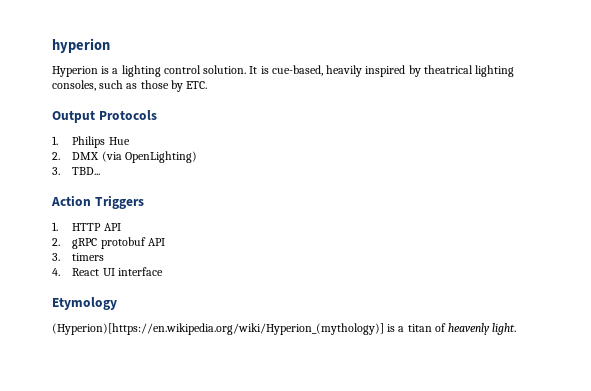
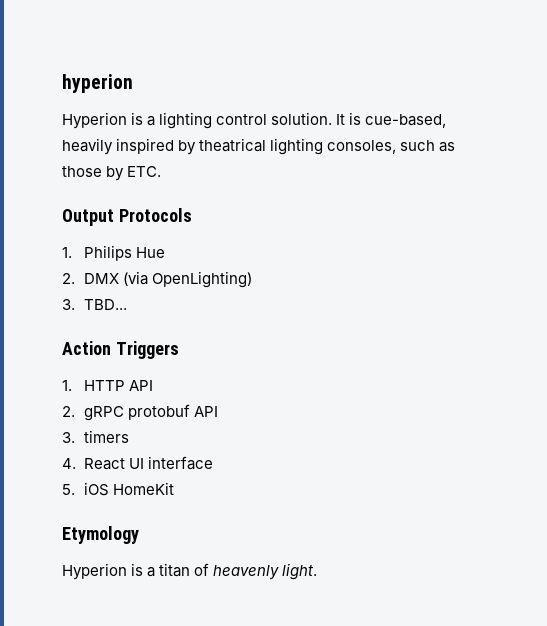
(163, 271) none -> [62,482,175,496] // 5. iOS HomeKit
[52,323,384,335] (Hyperion)[https://en.wikipedia.org/wiki/Hyperion_(mythology)] -> [62,563,127,580] Hyperion

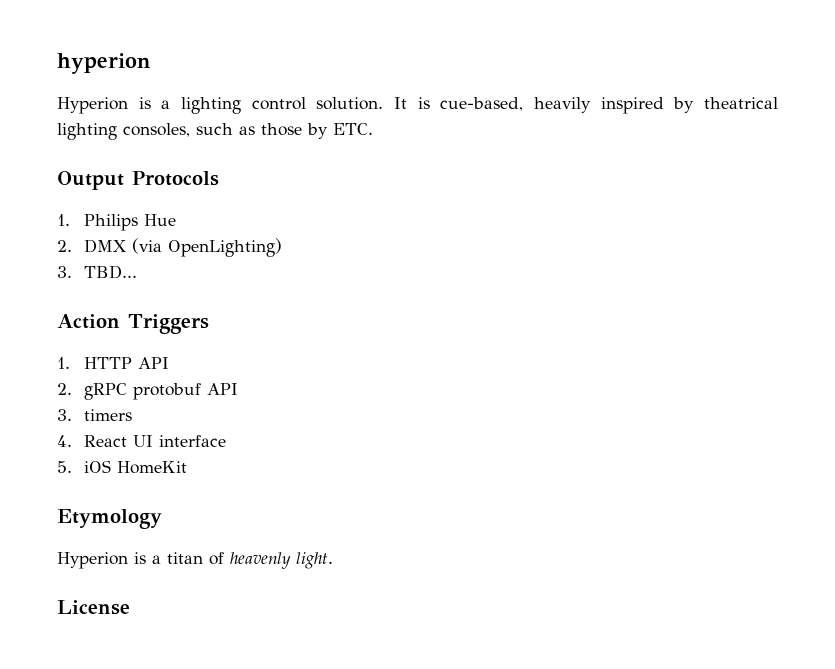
(318, 571) none -> [57,600,130,615] // License

